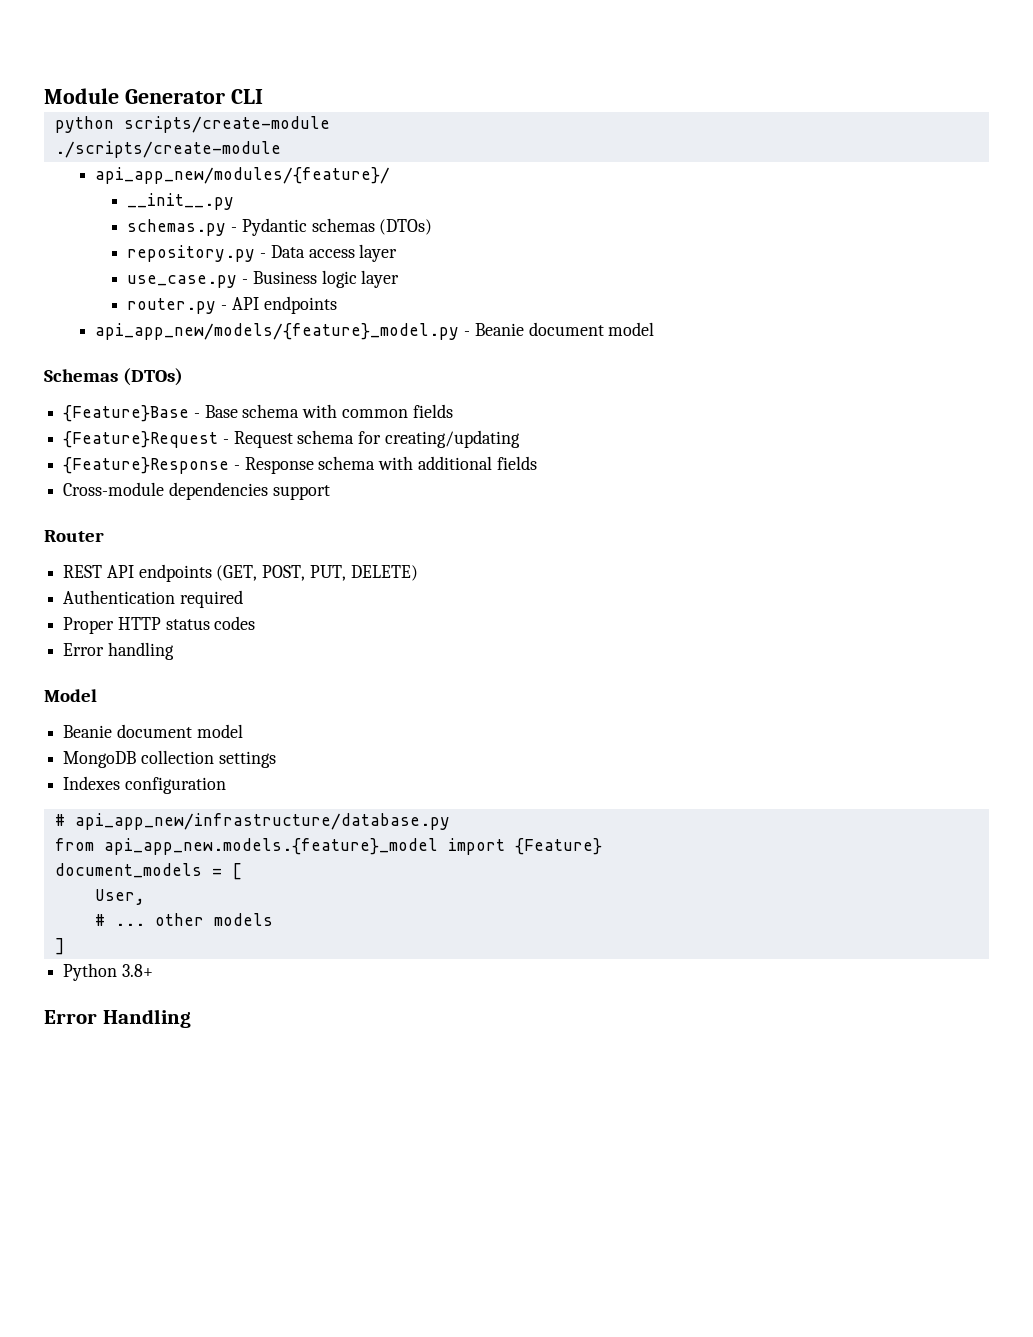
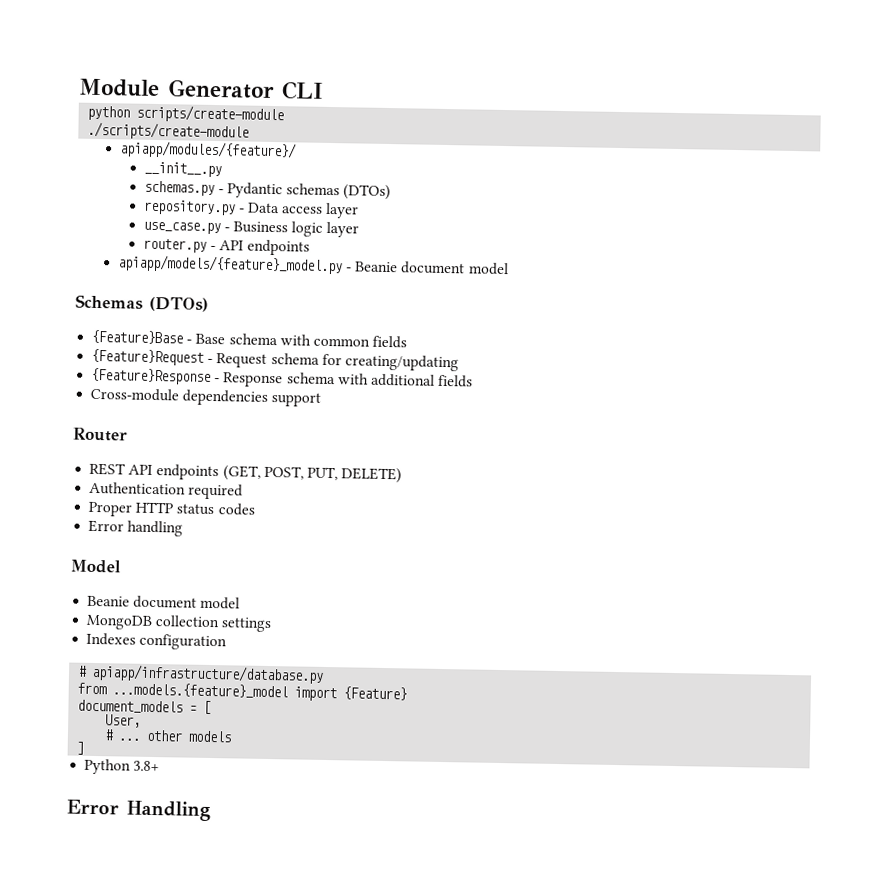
[95,167,391,184] api_app_new/modules/{feature}/ -> [118,140,297,160] apiapp/modules/{feature}/
[95,323,460,340] api_app_new/models/{feature}_model.py -> [116,254,343,275] apiapp/models/{feature}_model.py
[74,813,450,830] api_app_new/infrastructure/database.py -> [91,663,325,684] apiapp/infrastructure/database.py
[103,838,438,855] api_app_new.models.{feature}_model -> [112,682,289,699] ...models.{feature}_model

